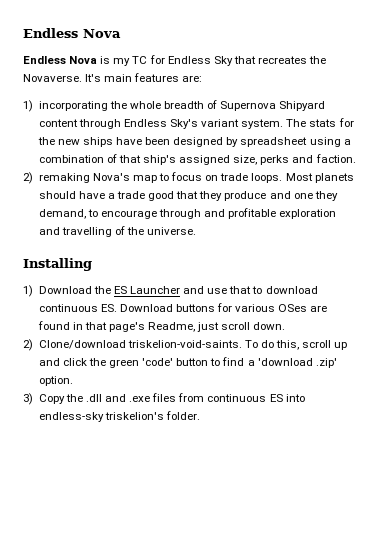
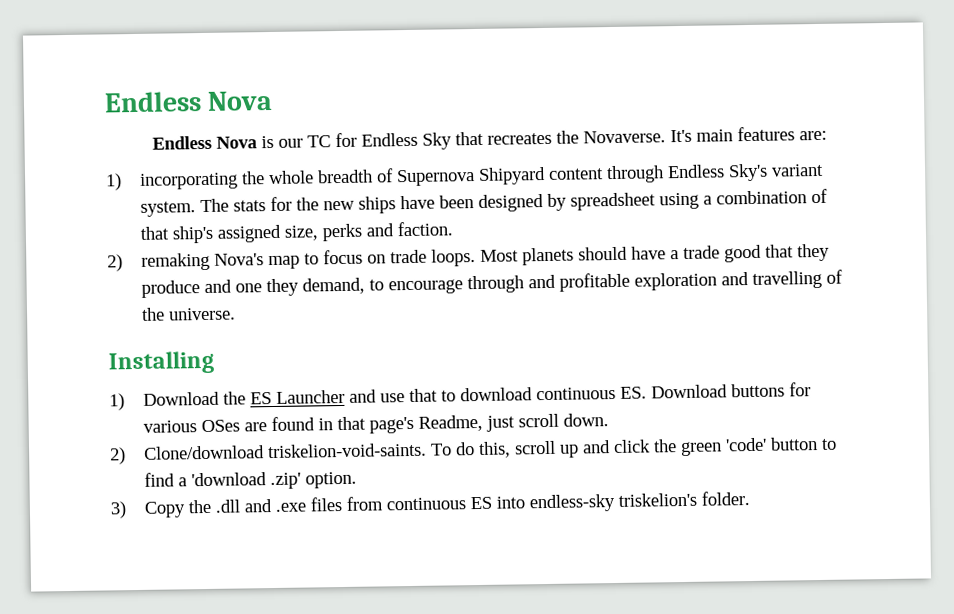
[113,58,131,66] my -> [277,138,303,148] our

